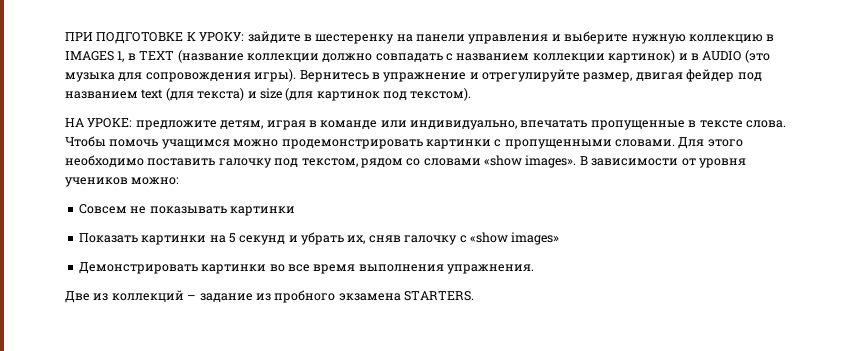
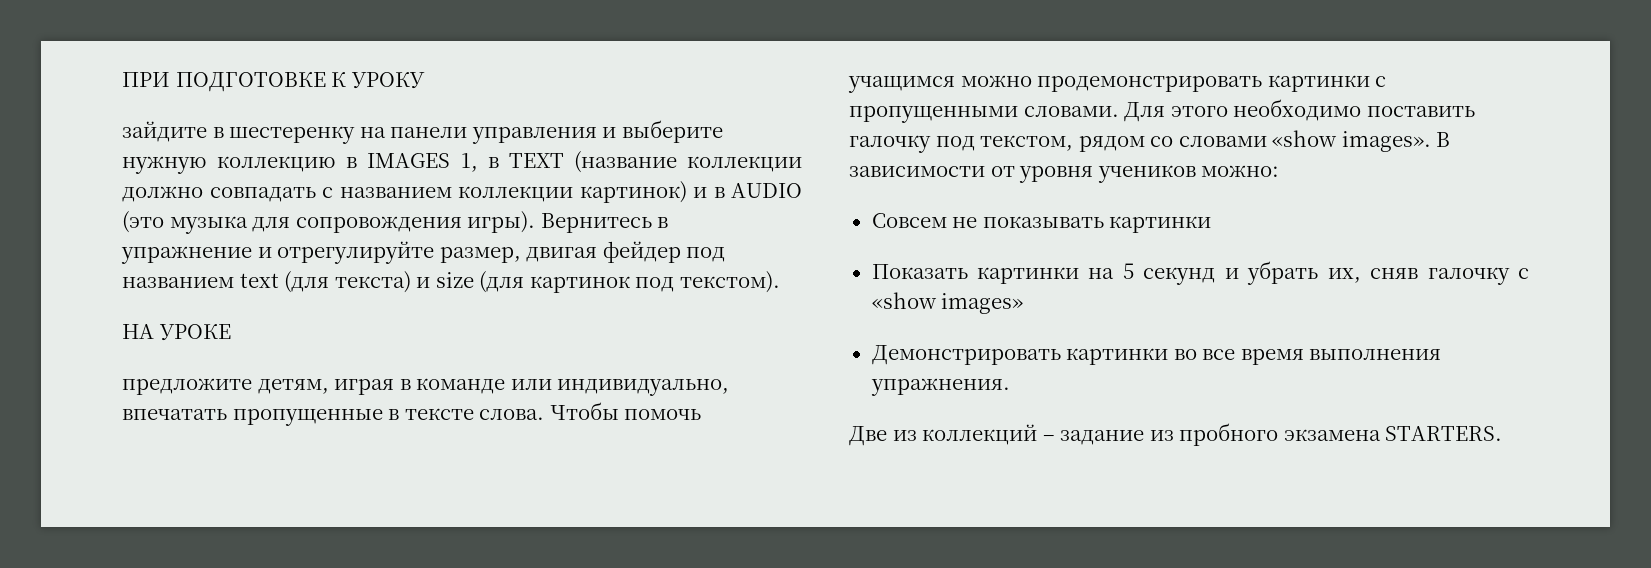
[199,32,245,42] УРОКУ: -> [350,72,425,89] УРОКУ //
[87,118,133,128] УРОКЕ: -> [158,324,231,341] УРОКЕ //

